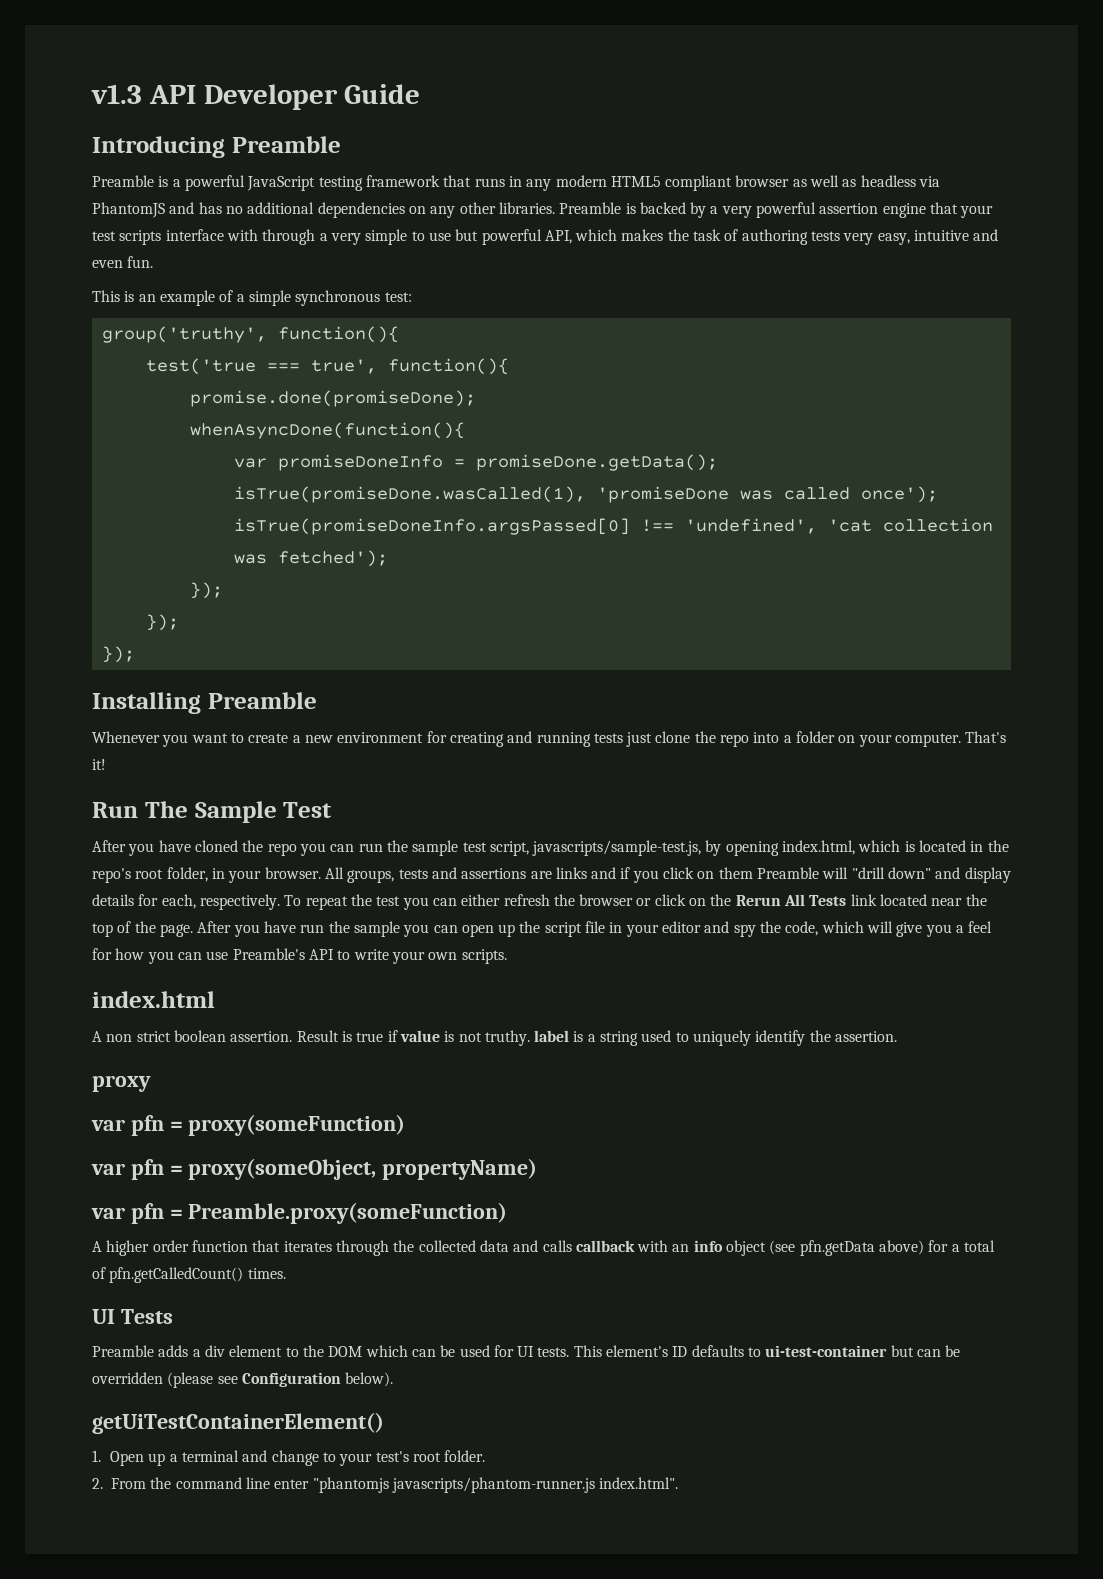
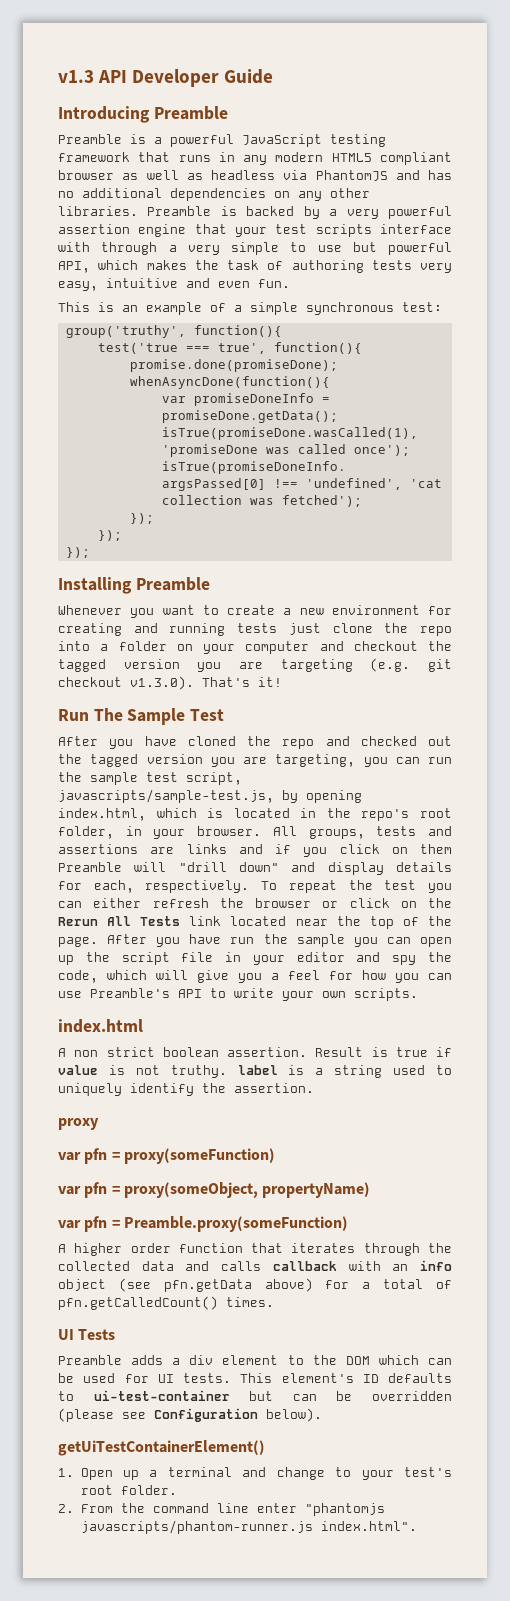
[895,733,962,747] computer. -> [245,641,452,654] [58,658,452,672] [58,676,194,690] computer and checkout the tagged version you are targeting (e.g. git checkout v1.3.0).
(297, 849) none -> [325,736,452,746] [58,754,356,767] and checked out the tagged version you are targeting,

